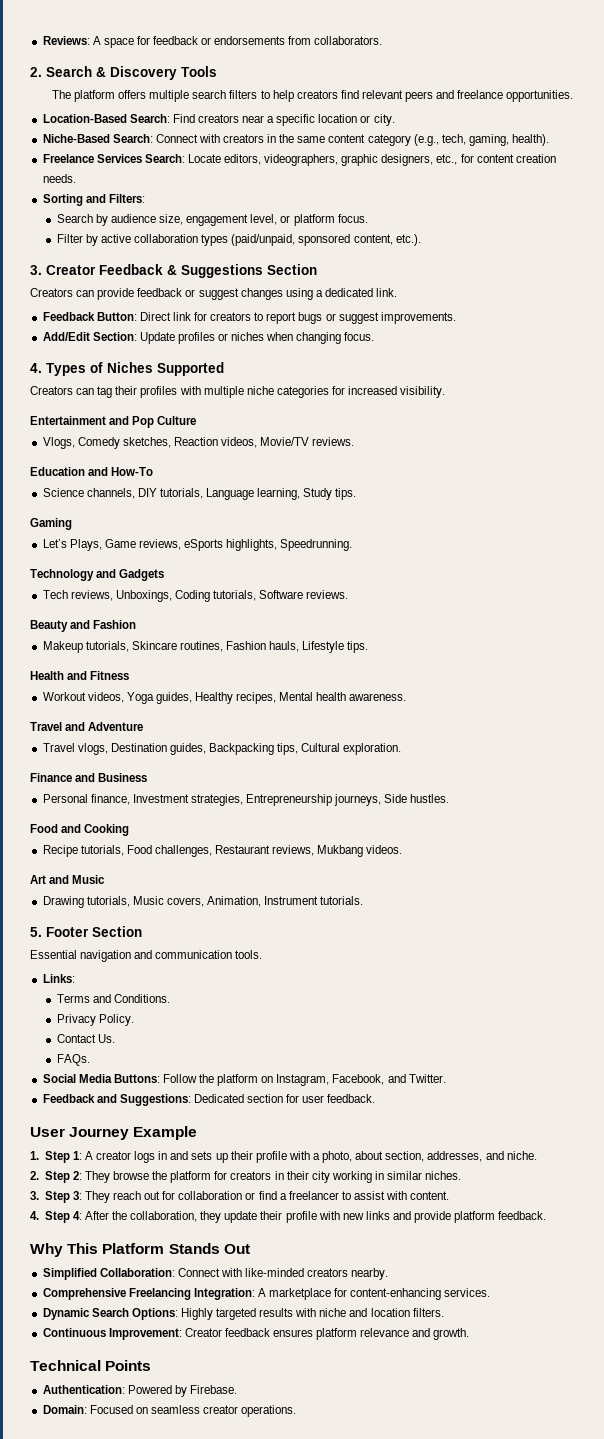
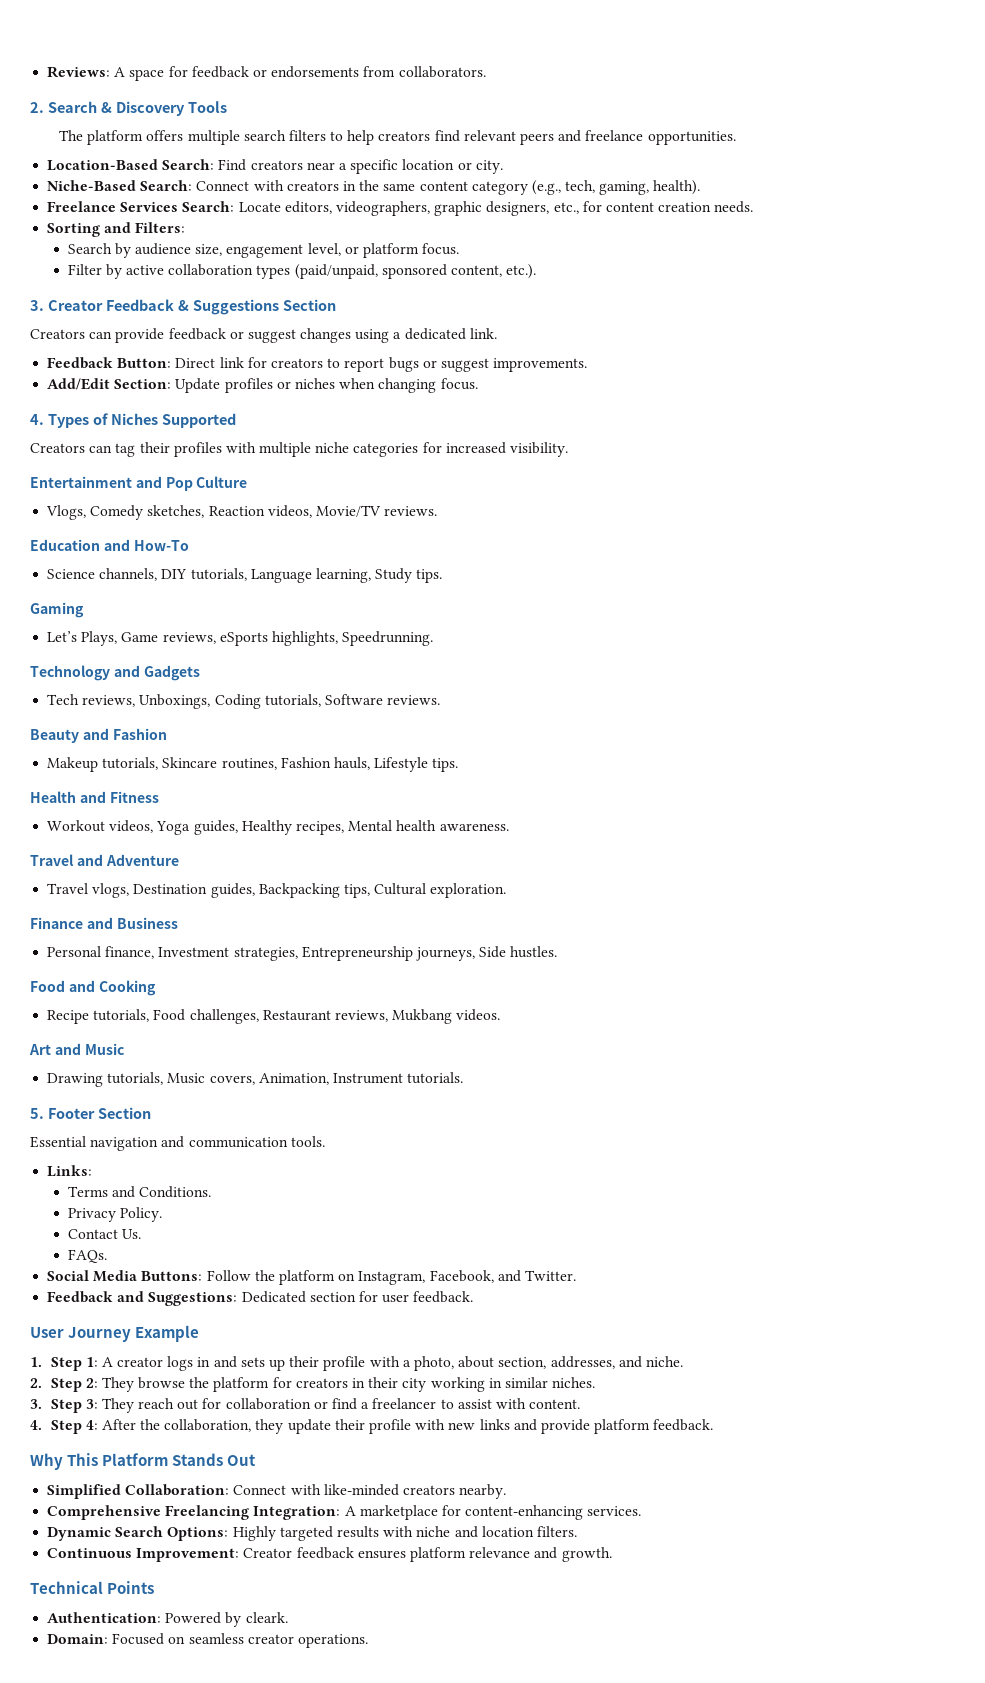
[189,1385,237,1394] Firebase. -> [245,1612,288,1623] cleark.

